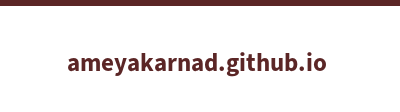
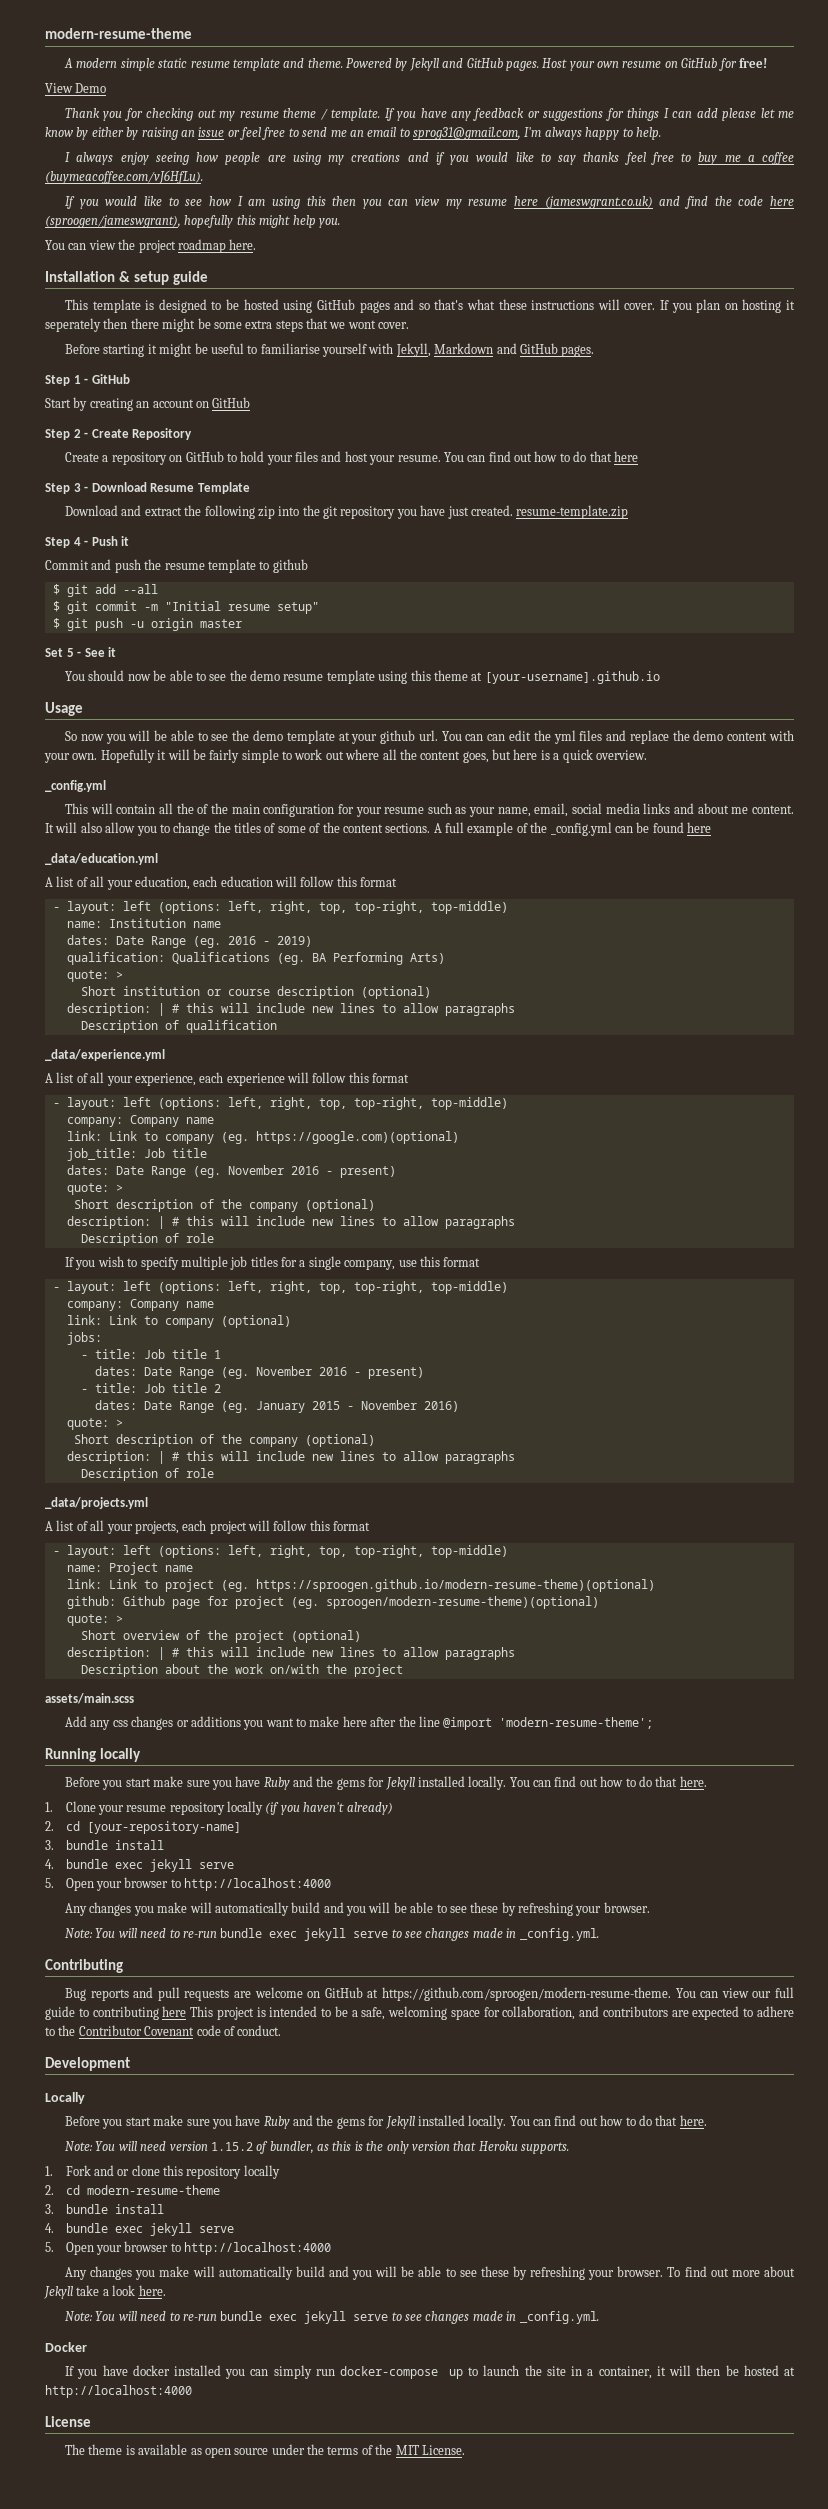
[67,52,327,77] ameyakarnad.github.io -> [45,28,192,39] [64,58,767,71] [45,83,107,93] [65,108,794,121] [45,127,661,140] [65,152,794,165] [45,170,203,184] [65,196,794,209] [45,215,340,228] [45,239,257,253] [45,271,208,285] [65,299,796,313] [45,318,410,332] [65,343,595,357] [45,374,130,386] [45,397,251,411] [45,428,193,440] [65,451,638,465] [45,482,250,494] [65,505,629,519] [45,536,130,548] [45,559,308,573] [52,584,158,597] [52,601,319,614] [52,618,242,631] [45,647,117,657] [65,670,660,684] [45,702,83,716] [65,730,795,744] [44,749,647,763] [45,780,106,792] [65,803,794,817] [45,822,711,836] [45,853,158,865] [45,876,398,890] [52,901,508,914] [66,918,221,928] [66,935,312,948] [66,952,445,965] [66,970,123,982] [80,986,431,999] [66,1003,515,1016] [80,1020,277,1033] [45,1049,165,1061] [45,1072,410,1086] [52,1097,508,1110] [66,1115,214,1127] [66,1131,459,1144] [66,1148,207,1161] [66,1165,396,1178] [66,1183,123,1195] [73,1199,375,1212] [66,1216,515,1229] [80,1233,214,1246] [65,1256,481,1270] [52,1281,508,1294] [66,1299,214,1311] [66,1315,291,1328] [66,1332,102,1345] [80,1349,221,1359] [94,1366,424,1379] [80,1383,221,1393] [94,1400,459,1413] [66,1418,123,1430] [73,1434,375,1447] [66,1451,515,1464] [80,1468,214,1481] [45,1497,148,1509] [45,1520,371,1534] [52,1545,508,1558] [66,1562,193,1575] [66,1579,655,1592] [66,1596,599,1609] [66,1614,123,1626] [80,1630,361,1643] [66,1647,515,1660] [80,1664,403,1677] [45,1693,134,1704] [65,1716,654,1730] [45,1748,141,1762] [65,1776,707,1790] [45,1801,393,1815] [45,1821,241,1834] [45,1840,164,1850] [45,1859,234,1872] [45,1877,332,1891] [65,1902,650,1916] [65,1928,599,1941] [45,1959,123,1973] [65,1987,795,2001] [45,2006,795,2020] [45,2025,282,2036] [45,2057,130,2071] [45,2092,85,2104] [65,2115,707,2129] [65,2141,570,2154] [45,2165,280,2179] [45,2185,220,2195] [45,2204,164,2214] [45,2223,234,2236] [45,2241,332,2255] [65,2266,796,2280] [44,2285,166,2299] [65,2311,599,2324] [45,2342,87,2352] [65,2365,795,2379] [45,2385,192,2398] [45,2416,91,2427] [65,2444,465,2458] modern-resume-theme // A modern simple static resume template and theme. Powered by Jekyll and GitHub pages. Host your own resume on GitHub for free! // View Demo // Thank you for checking out my resume theme / template. If you have any feedback or suggestions for things I can add please let me know by either by raising an issue or feel free to send me an email to sprog31@gmail.com, I'm always happy to help. // I always enjoy seeing how people are using my creations and if you would like to say thanks feel free to buy me a coffee (buymeacoffee.com/vJ6HfLu). // If you would like to see how I am using this then you can view my resume here (jameswgrant.co.uk) and find the code here (sproogen/jameswgrant), hopefully this might help you. // You can view the project roadmap here. // Installation & setup guide // This template is designed to be hosted using GitHub pages and so that's what these instructions will cover. If you plan on hosting it seperately then there might be some extra steps that we wont cover. // Before starting it might be useful to familiarise yourself with Jekyll, Markdown and GitHub pages. // Step 1 - GitHub // Start by creating an account on GitHub // Step 2 - Create Repository // Create a repository on GitHub to hold your files and host your resume. You can find out how to do that here // Step 3 - Download Resume Template // Download and extract the following zip into the git repository you have just created. resume-template.zip // Step 4 - Push it // Commit and push the resume template to github // $ git add --all // $ git commit -m "Initial resume setup" // $ git push -u origin master // Set 5 - See it // You should now be able to see the demo resume template using this theme at [your-username].github.io // Usage // So now you will be able to see the demo template at your github url. You can can edit the yml files and replace the demo content with your own. Hopefully it will be fairly simple to work out where all the content goes, but here is a quick overview. // _config.yml // This will contain all the of the main configuration for your resume such as your name, email, social media links and about me content. It will also allow you to change the titles of some of the content sections. A full example of the _config.yml can be found here // _data/education.yml // A list of all your education, each education will follow this format // - layout: left (options: left, right, top, top-right, top-middle) // name: Institution name // dates: Date Range (eg. 2016 - 2019) // qualification: Qualifications (eg. BA Performing Arts) // quote: > // Short institution or course description (optional) // description: | # this will include new lines to allow paragraphs // Description of qualification // _data/experience.yml // A list of all your experience, each experience will follow this format // - layout: left (options: left, right, top, top-right, top-middle) // company: Company name // link: Link to company (eg. https://google.com)(optional) // job_title: Job title // dates: Date Range (eg. November 2016 - present) // quote: > // Short description of the company (optional) // description: | # this will include new lines to allow paragraphs // Description of role // If you wish to specify multiple job titles for a single company, use this format // - layout: left (options: left, right, top, top-right, top-middle) // company: Company name // link: Link to company (optional) // jobs: // - title: Job title 1 // dates: Date Range (eg. November 2016 - present) // - title: Job title 2 // dates: Date Range (eg. January 2015 - November 2016) // quote: > // Short description of the company (optional) // description: | # this will include new lines to allow paragraphs // Description of role // _data/projects.yml // A list of all your projects, each project will follow this format // - layout: left (options: left, right, top, top-right, top-middle) // name: Project name // link: Link to project (eg. https://sproogen.github.io/modern-resume-theme)(optional) // github: Github page for project (eg. sproogen/modern-resume-theme)(optional) // quote: > // Short overview of the project (optional) // description: | # this will include new lines to allow paragraphs // Description about the work on/with the project // assets/main.scss // Add any css changes or additions you want to make here after the line @import 'modern-resume-theme'; // Running locally // Before you start make sure you have Ruby and the gems for Jekyll installed locally. You can find out how to do that here. // 1. Clone your resume repository locally (if you haven't already) // 2. cd [your-repository-name] // 3. bundle install // 4. bundle exec jekyll serve // 5. Open your browser to http://localhost:4000 // Any changes you make will automatically build and you will be able to see these by refreshing your browser. // Note: You will need to re-run bundle exec jekyll serve to see changes made in _config.yml. // Contributing // Bug reports and pull requests are welcome on GitHub at https://github.com/sproogen/modern-resume-theme. You can view our full guide to contributing here This project is intended to be a safe, welcoming space for collaboration, and contributors are expected to adhere to the Contributor Covenant code of conduct. // Development // Locally // Before you start make sure you have Ruby and the gems for Jekyll installed locally. You can find out how to do that here. // Note: You will need version 1.15.2 of bundler, as this is the only version that Heroku supports. // 1. Fork and or clone this repository locally // 2. cd modern-resume-theme // 3. bundle install // 4. bundle exec jekyll serve // 5. Open your browser to http://localhost:4000 // Any changes you make will automatically build and you will be able to see these by refreshing your browser. To find out more about Jekyll take a look here. // Note: You will need to re-run bundle exec jekyll serve to see changes made in _config.yml. // Docker // If you have docker installed you can simply run docker-compose up to launch the site in a container, it will then be hosted at http://localhost:4000 // License // The theme is available as open source under the terms of the MIT License.

